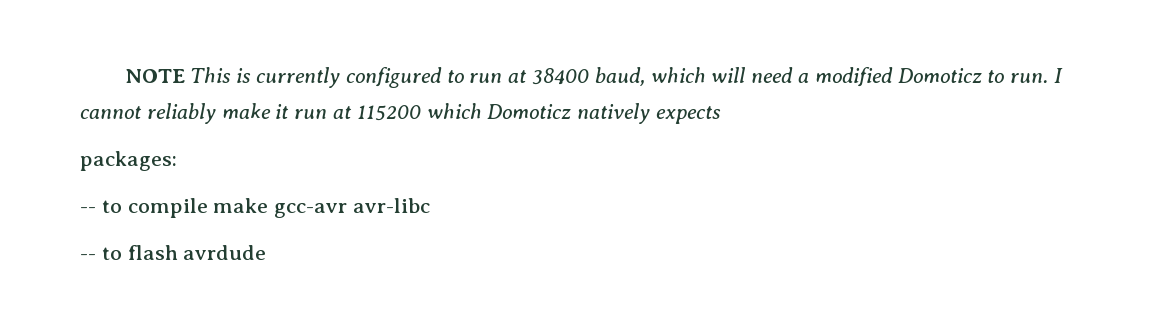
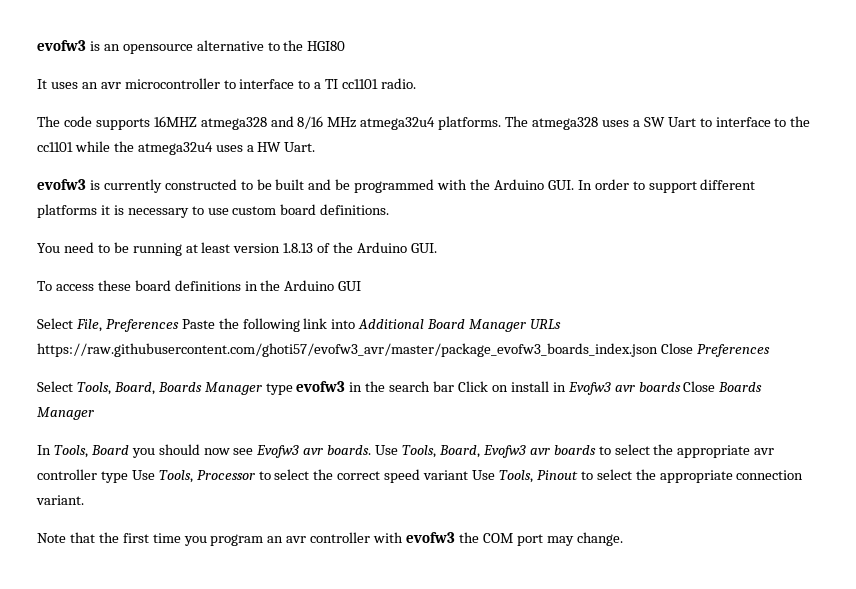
[124,67,1064,88] [80,103,722,124] [80,151,177,171] [80,198,431,218] [80,245,267,260] NOTE This is currently configured to run at 38400 baud, which will need a modified Domoticz to run. I cannot reliably make it run at 115200 which Domoticz natively expects // packages: // -- to compile make gcc-avr avr-libc // -- to flash avrdude -> [37,40,346,54] [37,78,417,89] [37,116,811,130] [37,141,316,155] [37,179,756,193] [37,204,390,218] [37,242,437,256] [37,280,362,291] [37,318,562,332] [37,343,770,357] [37,381,763,395] [37,407,94,420] [37,444,775,458] [37,469,804,483] [36,495,84,505] [37,532,623,546] evofw3 is an opensource alternative to the HGI80 // It uses an avr microcontroller to interface to a TI cc1101 radio. // The code supports 16MHZ atmega328 and 8/16 MHz atmega32u4 platforms. The atmega328 uses a SW Uart to interface to the cc1101 while the atmega32u4 uses a HW Uart. // evofw3 is currently constructed to be built and be programmed with the Arduino GUI. In order to support different platforms it is necessary to use custom board definitions. // You need to be running at least version 1.8.13 of the Arduino GUI. // To access these board definitions in the Arduino GUI // Select File, Preferences Paste the following link into Additional Board Manager URLs https://raw.githubusercontent.com/ghoti57/evofw3_avr/master/package_evofw3_boards_index.json Close Preferences // Select Tools, Board, Boards Manager type evofw3 in the search bar Click on install in Evofw3 avr boards Close Boards Manager // In Tools, Board you should now see Evofw3 avr boards. Use Tools, Board, Evofw3 avr boards to select the appropriate avr controller type Use Tools, Processor to select the correct speed variant Use Tools, Pinout to select the appropriate connection variant. // Note that the first time you program an avr controller with evofw3 the COM port may change.

